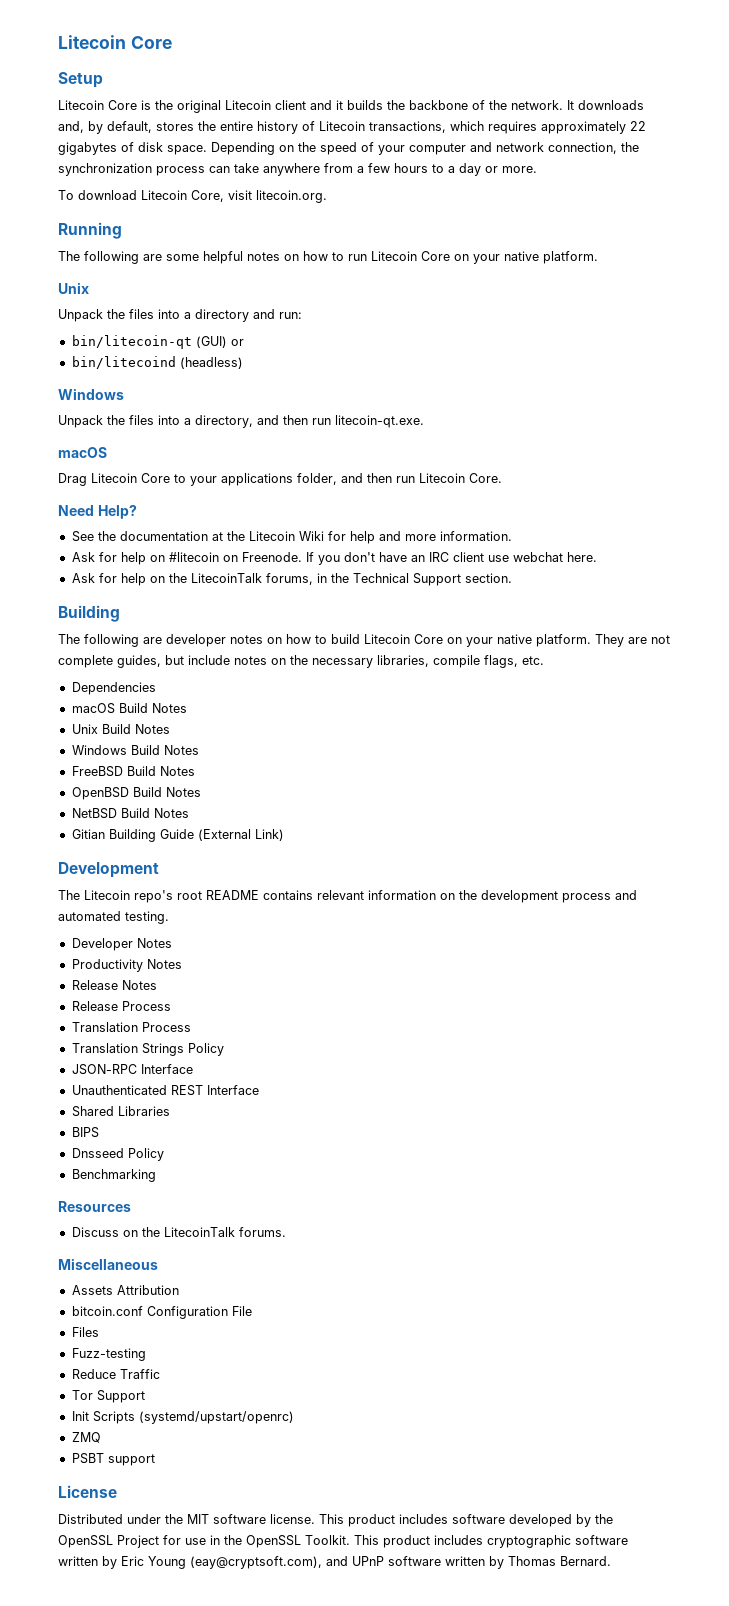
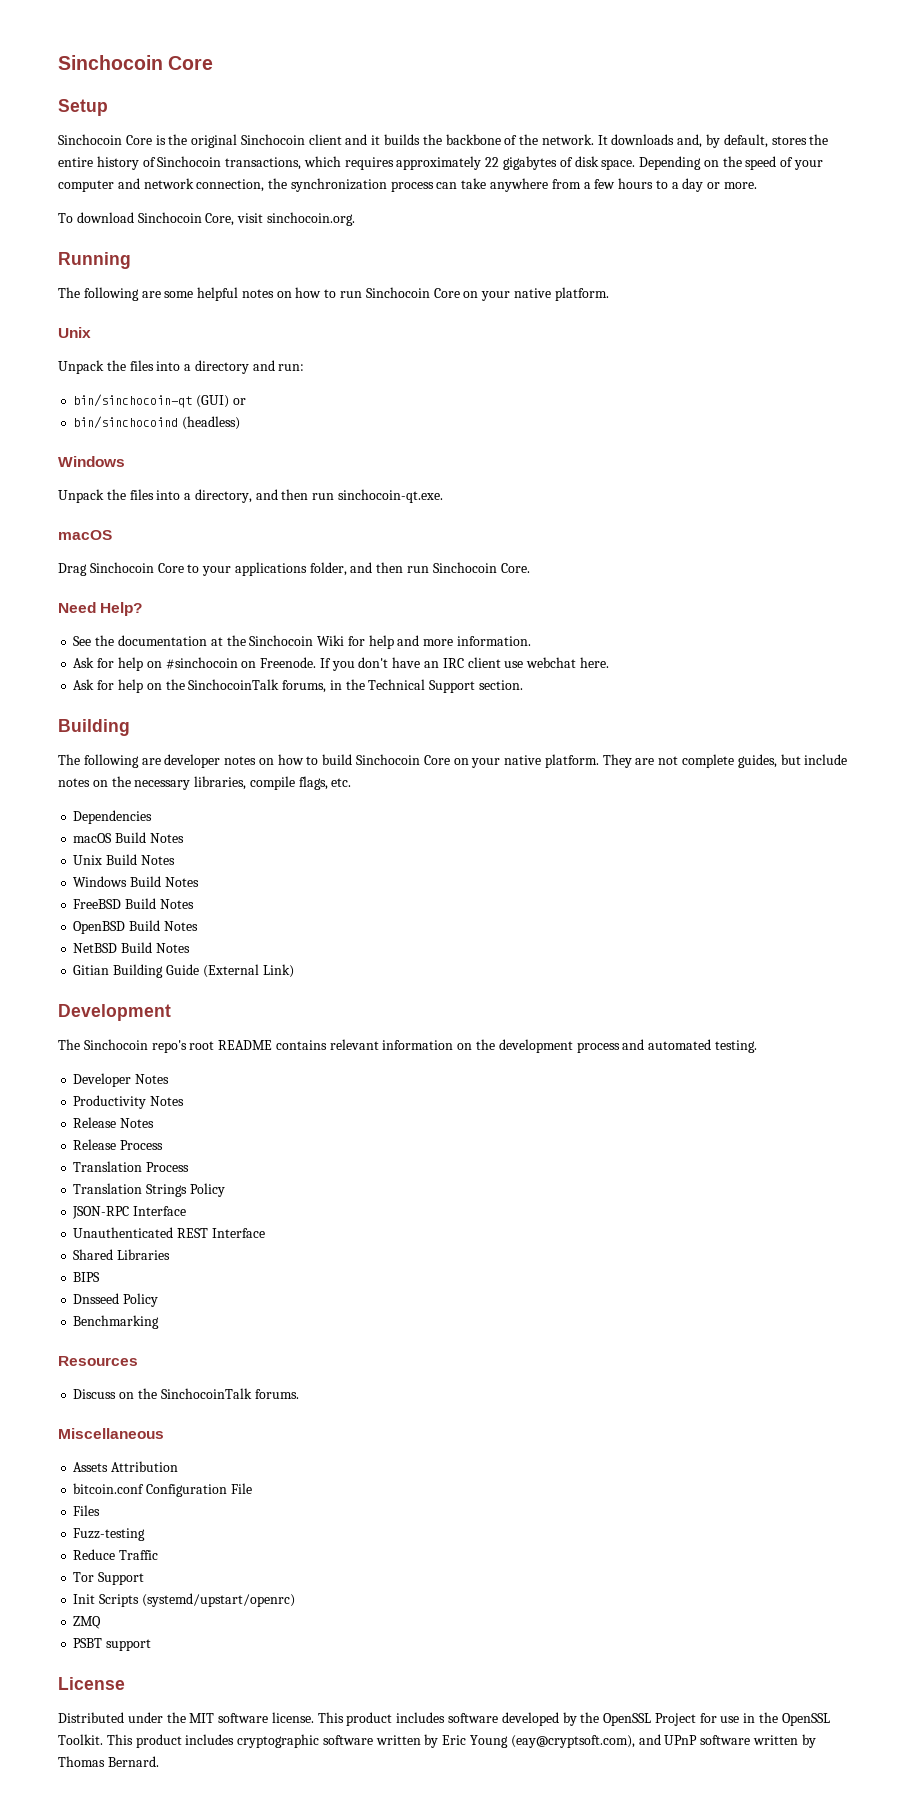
[58,35,126,49] Litecoin -> [58,55,163,70] Sinchocoin
[58,100,104,110] Litecoin -> [58,134,122,145] Sinchocoin
[225,100,271,110] Litecoin -> [240,134,305,145] Sinchocoin
[319,121,365,131] Litecoin -> [157,156,222,167] Sinchocoin
[141,190,187,200] Litecoin -> [137,212,202,223] Sinchocoin
[256,190,327,203] litecoin.org. -> [266,212,355,226] sinchocoin.org.
[371,251,417,261] Litecoin -> [365,287,430,298] Sinchocoin
[71,335,192,349] bin/litecoin-qt -> [73,394,193,408] bin/sinchocoin-qt
[71,356,176,369] bin/litecoind -> [73,416,179,429] bin/sinchocoind
[335,415,424,428] litecoin-qt.exe. -> [338,489,444,503] sinchocoin-qt.exe.
[91,473,137,483] Litecoin -> [89,562,154,573] Sinchocoin
[419,473,465,483] Litecoin -> [432,562,497,573] Sinchocoin
[248,531,295,541] Litecoin -> [249,635,314,646] Sinchocoin
[168,552,219,562] #litecoin -> [165,657,238,669] #sinchocoin
[190,573,262,583] LitecoinTalk -> [188,679,280,690] SinchocoinTalk
[364,634,410,644] Litecoin -> [356,754,421,765] Sinchocoin
[84,890,130,900] Litecoin -> [83,1039,148,1050] Sinchocoin
[163,1227,235,1237] LitecoinTalk -> [160,1388,252,1399] SinchocoinTalk

